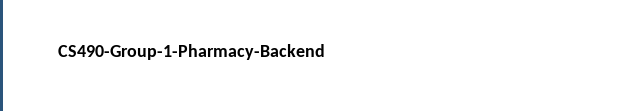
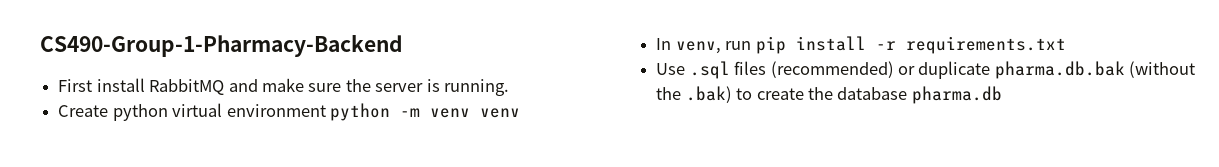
(325, 52) none -> [58,78,510,96] [58,103,520,121] [656,36,1066,54] [656,61,1196,79] [656,86,1002,104] // First install RabbitMQ and make sure the server is running. // Create python virtual environment python -m venv venv // In venv, run pip install -r requirements.txt // Use .sql files (recommended) or duplicate pharma.db.bak (without the .bak) to create the database pharma.db

